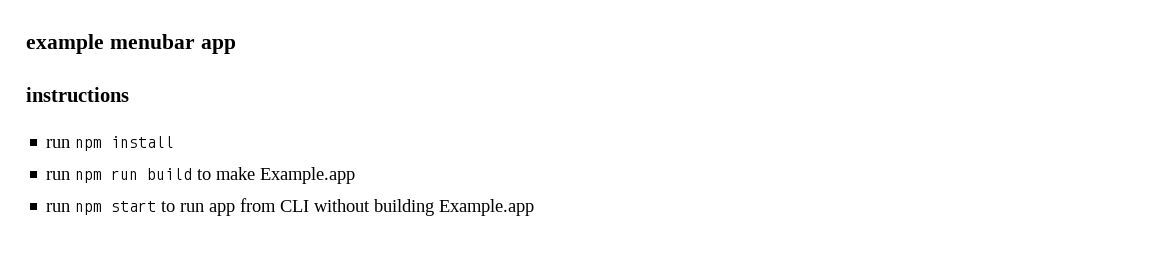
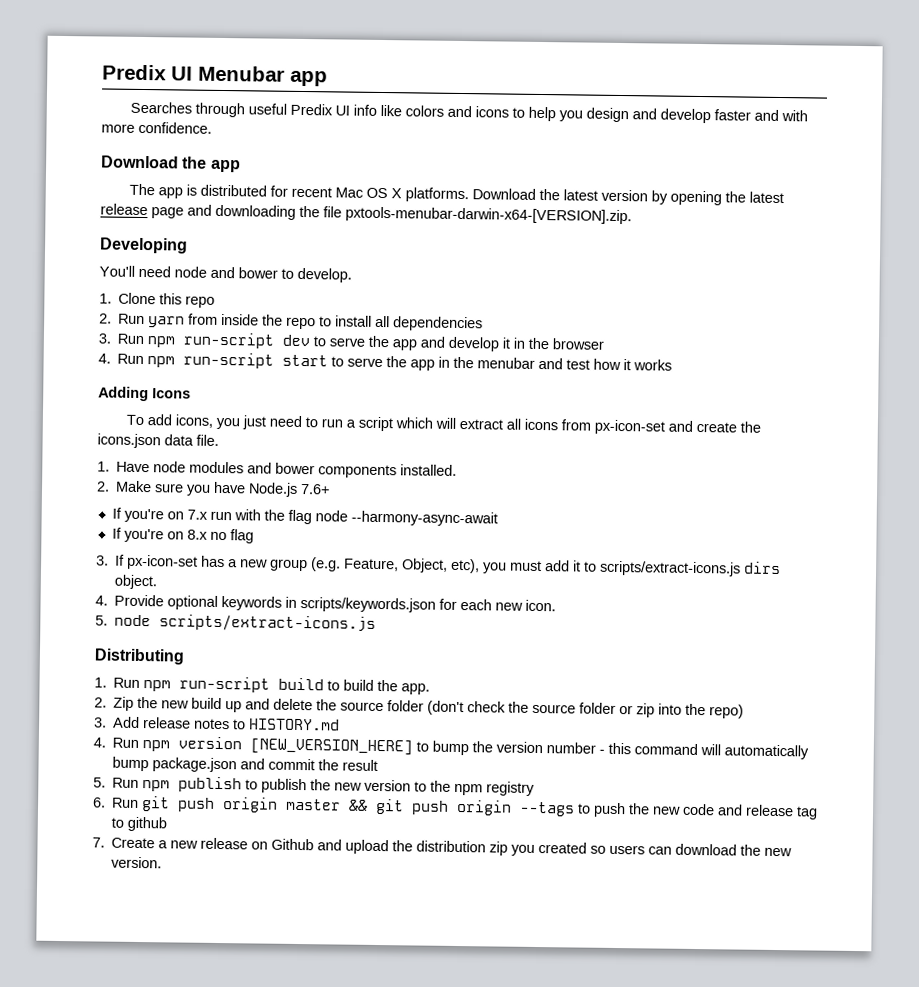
[26,34,236,54] [26,87,129,102] [46,136,175,151] [46,167,356,184] [46,198,535,216] example menubar app // instructions // run npm install // run npm run build to make Example.app // run npm start to run app from CLI without building Example.app -> [102,64,328,87] [130,101,809,124] [101,121,212,134] [101,155,241,173] [129,183,785,206] [100,203,632,225] [100,237,188,254] [99,265,352,283] [99,292,216,308] [99,313,484,332] [98,332,605,352] [98,352,673,371] [98,386,191,402] [126,414,762,435] [97,433,219,449] [97,461,458,479] [96,480,331,497] [111,507,498,527] [111,527,254,544] [96,554,782,577] [114,574,158,590] [95,594,557,613] [95,614,377,632] [94,648,185,665] [94,676,431,695] [94,696,745,719] [94,716,341,731] [93,736,810,760] [112,756,379,773] [93,776,536,796] [93,796,819,820] [111,816,168,832] [92,837,793,857] [111,856,163,869] Predix UI Menubar app // Searches through useful Predix UI info like colors and icons to help you design and develop faster and with more confidence. // Download the app // The app is distributed for recent Mac OS X platforms. Download the latest version by opening the latest release page and downloading the file pxtools-menubar-darwin-x64-[VERSION].zip. // Developing // You'll need node and bower to develop. // 1. Clone this repo // 2. Run yarn from inside the repo to install all dependencies // 3. Run npm run-script dev to serve the app and develop it in the browser // 4. Run npm run-script start to serve the app in the menubar and test how it works // Adding Icons // To add icons, you just need to run a script which will extract all icons from px-icon-set and create the icons.json data file. // 1. Have node modules and bower components installed. // 2. Make sure you have Node.js 7.6+ // If you're on 7.x run with the flag node --harmony-async-await // If you're on 8.x no flag // 3. If px-icon-set has a new group (e.g. Feature, Object, etc), you must add it to scripts/extract-icons.js dirs object. // 4. Provide optional keywords in scripts/keywords.json for each new icon. // 5. node scripts/extract-icons.js // Distributing // 1. Run npm run-script build to build the app. // 2. Zip the new build up and delete the source folder (don't check the source folder or zip into the repo) // 3. Add release notes to HISTORY.md // 4. Run npm version [NEW_VERSION_HERE] to bump the version number - this command will automatically bump package.json and commit the result // 5. Run npm publish to publish the new version to the npm registry // 6. Run git push origin master && git push origin --tags to push the new code and release tag to github // 7. Create a new release on Github and upload the distribution zip you created so users can download the new version.

